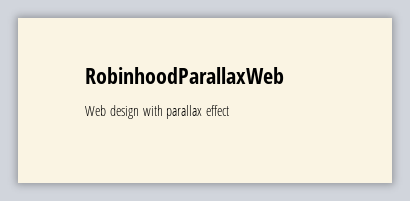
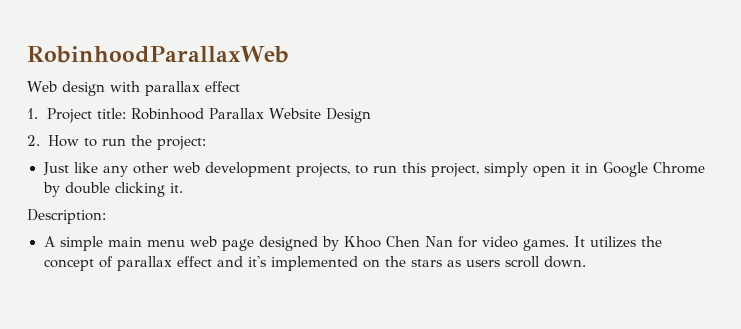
(230, 110) none -> [27,108,371,123] [27,135,206,150] [42,162,705,177] [42,182,183,197] [27,209,106,224] [43,236,662,251] [43,256,586,271] // 1. Project title: Robinhood Parallax Website Design // 2. How to run the project: // Just like any other web development projects, to run this project, simply open it in Google Chrome by double clicking it. // Description: // A simple main menu web page designed by Khoo Chen Nan for video games. It utilizes the concept of parallax effect and it's implemented on the stars as users scroll down.

